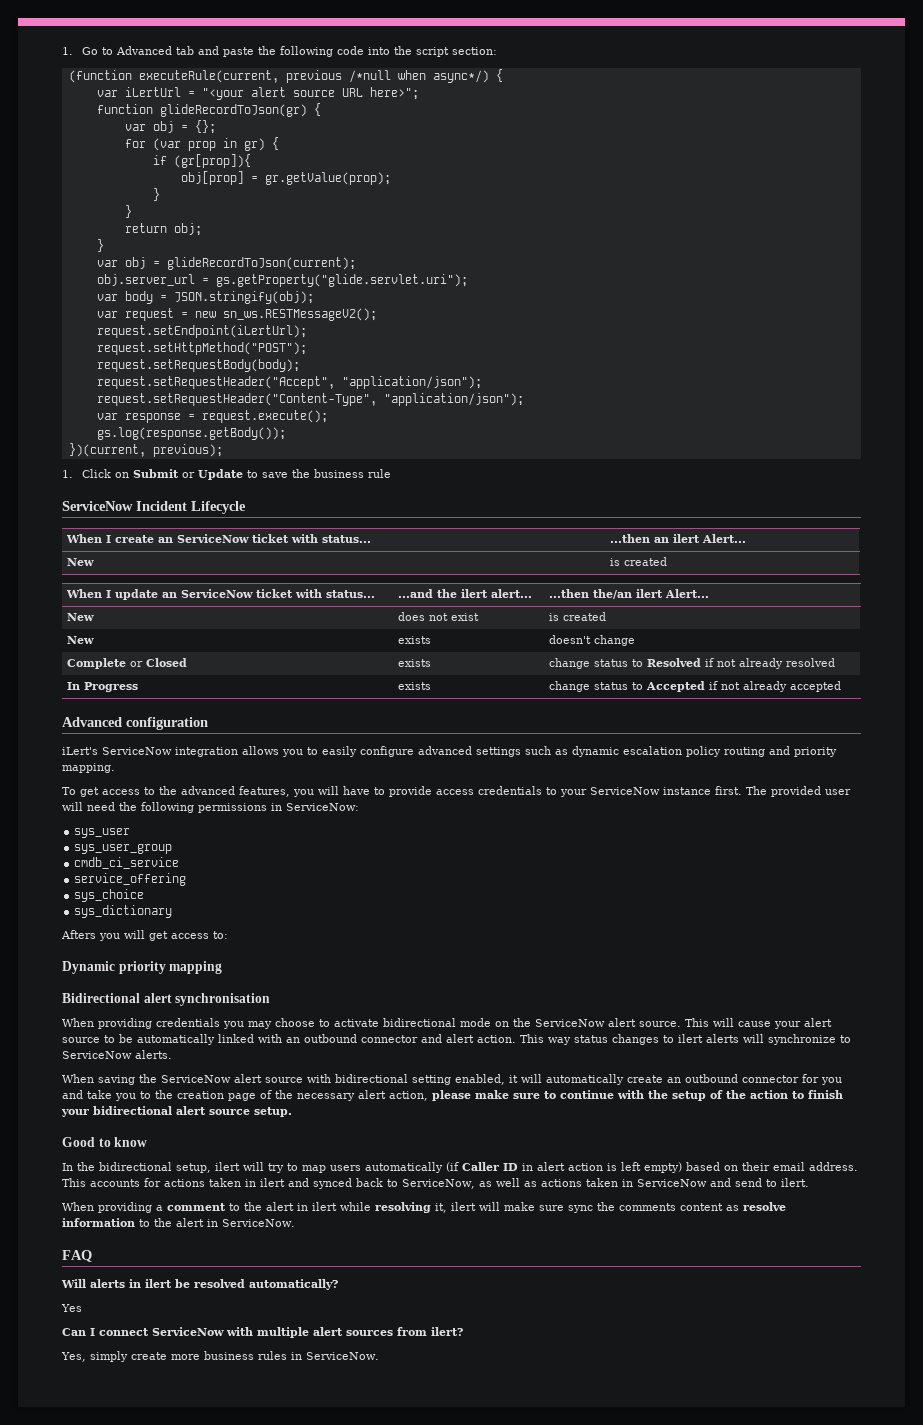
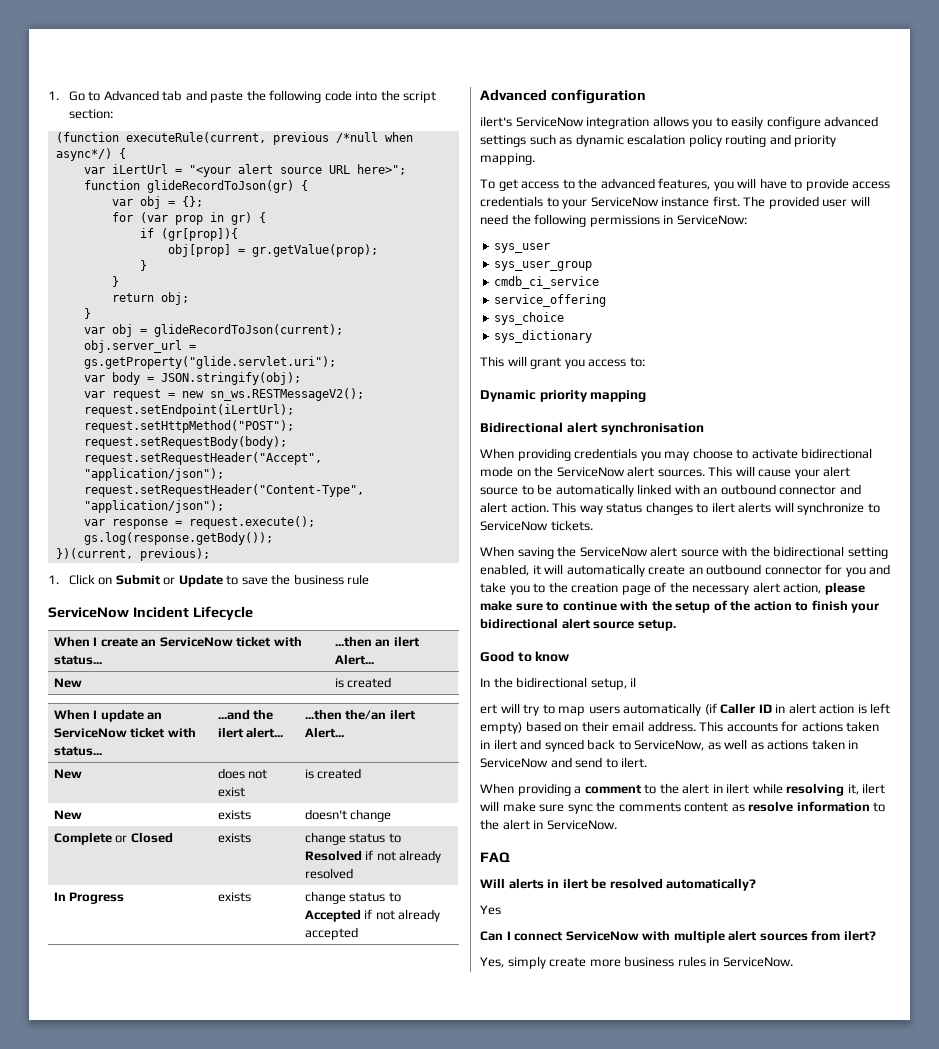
[62,747,98,755] iLert's -> [480,116,512,127] ilert's
[61,930,168,941] Afters you will get -> [480,356,585,369] This will grant you
[639,1021,681,1027] source. -> [657,469,705,477] sources.
[135,1050,172,1059] alerts. -> [550,520,593,531] tickets.
(331, 1078) none -> [750,546,770,557] the
[215,1162,240,1171] ilert -> [630,677,637,687] [480,704,497,714] il // ert

